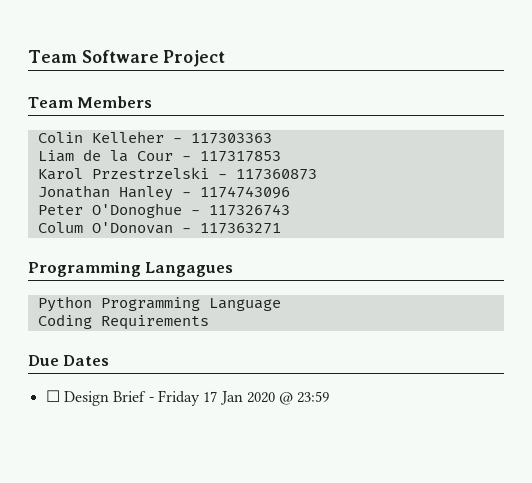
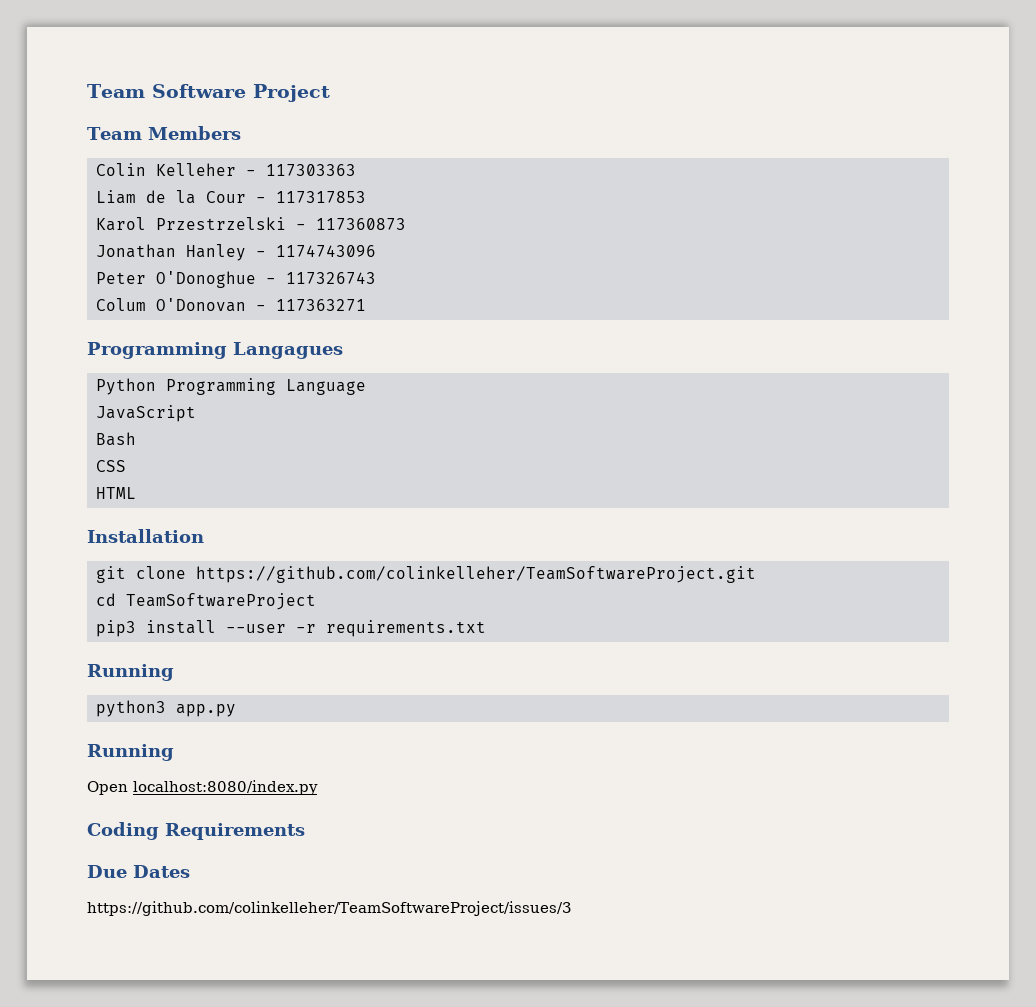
[37,314,209,330] [28,355,110,366] [45,390,330,406] Coding Requirements // Due Dates // ☐ Design Brief - Friday 17 Jan 2020 @ 23:59 -> [96,405,196,422] [96,432,136,446] [96,460,126,472] [96,487,136,499] [87,529,204,543] [96,566,756,583] [96,593,316,610] [96,620,486,637] [87,664,174,681] [96,700,236,717] [87,744,174,761] [87,780,318,795] [87,822,305,840] [87,865,190,878] [87,901,572,916] JavaScript // Bash // CSS // HTML // Installation // git clone https://github.com/colinkelleher/TeamSoftwareProject.git // cd TeamSoftwareProject // pip3 install --user -r requirements.txt // Running // python3 app.py // Running // Open localhost:8080/index.py // Coding Requirements // Due Dates // https://github.com/colinkelleher/TeamSoftwareProject/issues/3

